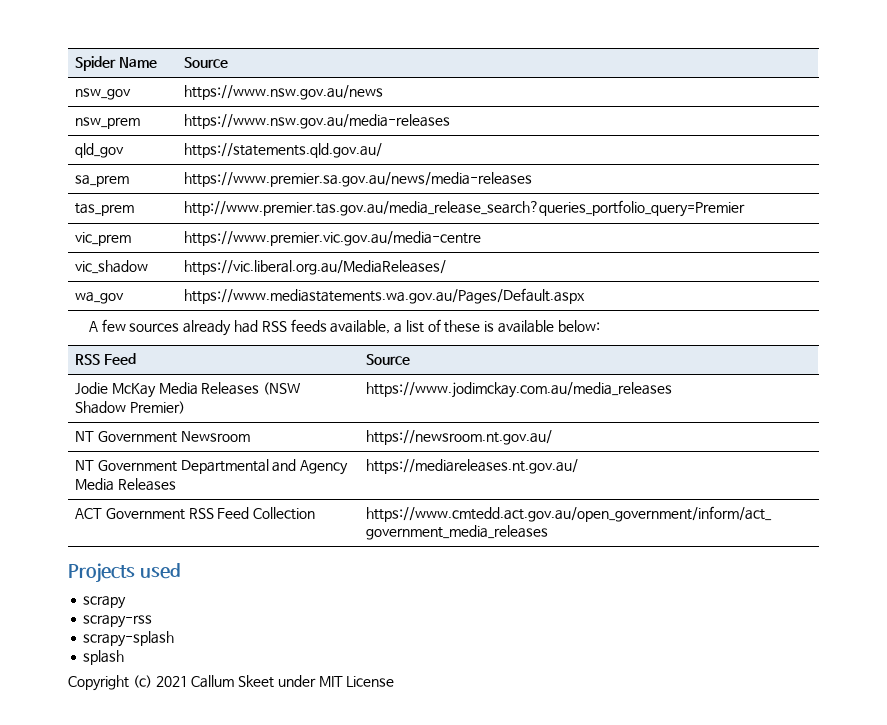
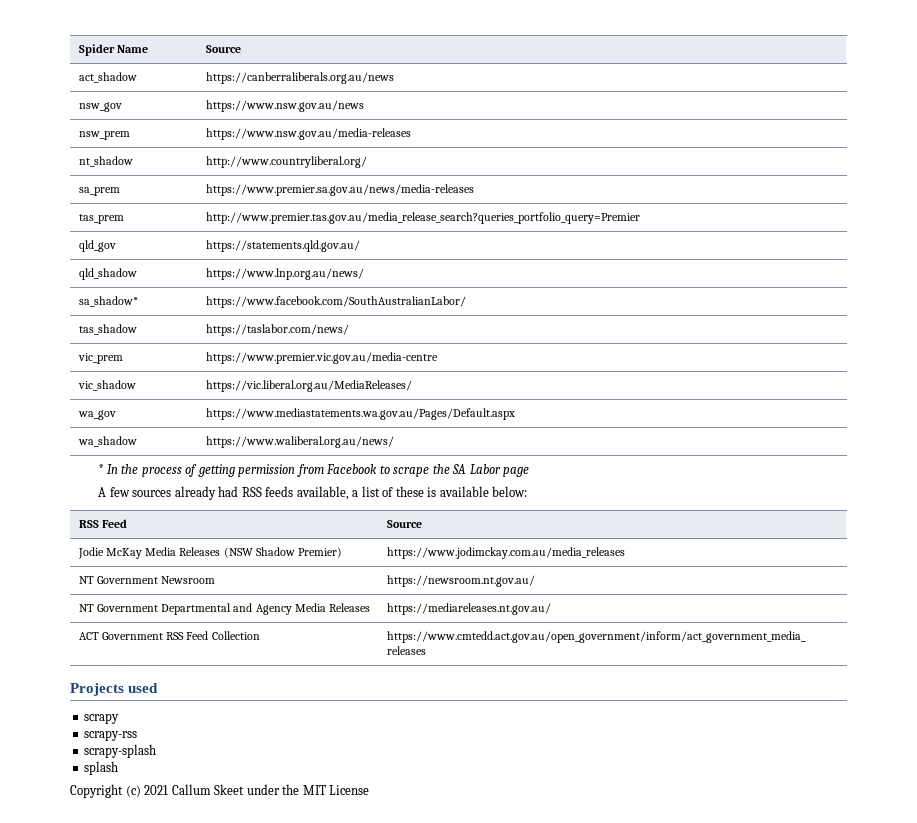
(229, 62) none -> [79,72,138,83] [206,72,395,84] // act_shadow | https://canberraliberals.org.au/news
[75,143,125,158] [184,143,383,158] qld_gov | https://statements.qld.gov.au/ -> [79,156,134,167] [206,156,368,168] nt_shadow | http://www.countryliberal.org/
(746, 208) none -> [79,240,117,252] [206,240,361,252] [79,268,138,280] [206,268,365,280] [79,296,139,307] [206,296,467,308] [79,324,138,335] [206,324,350,336] // qld_gov | https://statements.qld.gov.au/ // qld_shadow | https://www.lnp.org.au/news/ // sa_shadow* | https://www.facebook.com/SouthAustralianLabor/ // tas_shadow | https://taslabor.com/news/
(586, 296) none -> [78,436,138,447] [206,436,395,448] [98,464,530,477] // wa_shadow | https://www.waliberal.org.au/news/ // * In the process of getting permission from Facebook to scrape the SA Labor page
(316, 681) none -> [282,784,300,795] the

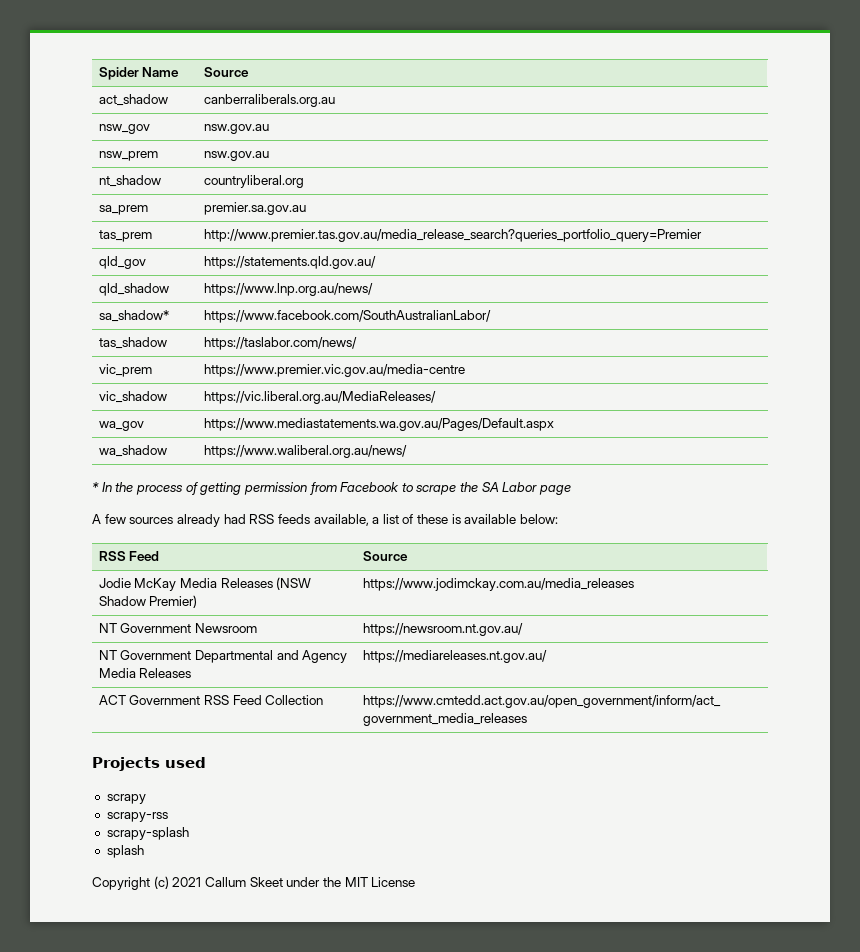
[206,72,395,84] https://canberraliberals.org.au/news -> [203,94,335,107] canberraliberals.org.au
[206,100,365,112] https://www.nsw.gov.au/news -> [203,124,269,134] nsw.gov.au
[206,128,412,140] https://www.nsw.gov.au/media-releases -> [203,151,269,161] nsw.gov.au
[206,156,368,168] http://www.countryliberal.org/ -> [203,175,304,188] countryliberal.org
[206,184,475,196] https://www.premier.sa.gov.au/news/media-releases -> [203,202,306,215] premier.sa.gov.au

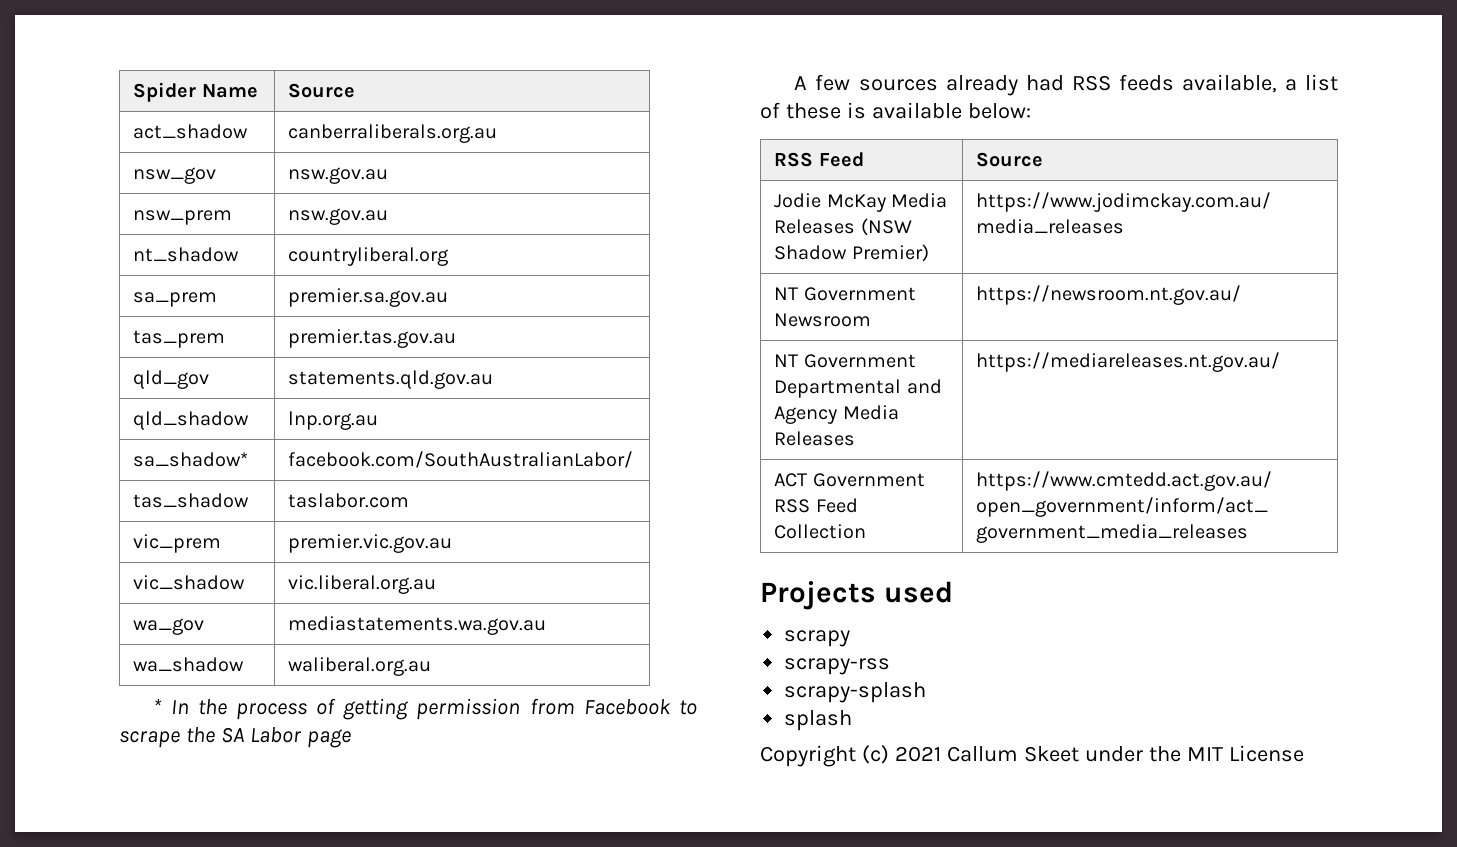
[203,229,702,242] http://www.premier.tas.gov.au/media_release_search?queries_portfolio_query=Premier -> [288,329,457,348] premier.tas.gov.au
[203,256,376,269] https://statements.qld.gov.au/ -> [288,370,494,389] statements.qld.gov.au
[203,283,373,296] https://www.lnp.org.au/news/ -> [288,411,379,430] lnp.org.au
[203,310,491,323] https://www.facebook.com/SouthAustralianLabor/ -> [288,451,634,468] facebook.com/SouthAustralianLabor/
[203,337,357,350] https://taslabor.com/news/ -> [288,493,410,508] taslabor.com
[203,364,465,377] https://www.premier.vic.gov.au/media-centre -> [288,534,453,553] premier.vic.gov.au
[203,391,436,404] https://vic.liberal.org.au/MediaReleases/ -> [288,575,437,594] vic.liberal.org.au
[203,418,554,431] https://www.mediastatements.wa.gov.au/Pages/Default.aspx -> [288,616,547,635] mediastatements.wa.gov.au
[203,445,407,458] https://www.waliberal.org.au/news/ -> [288,657,432,676] waliberal.org.au

